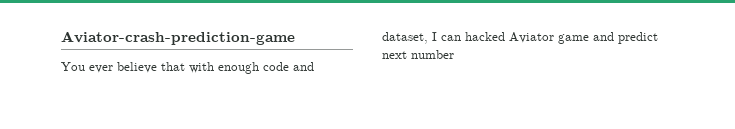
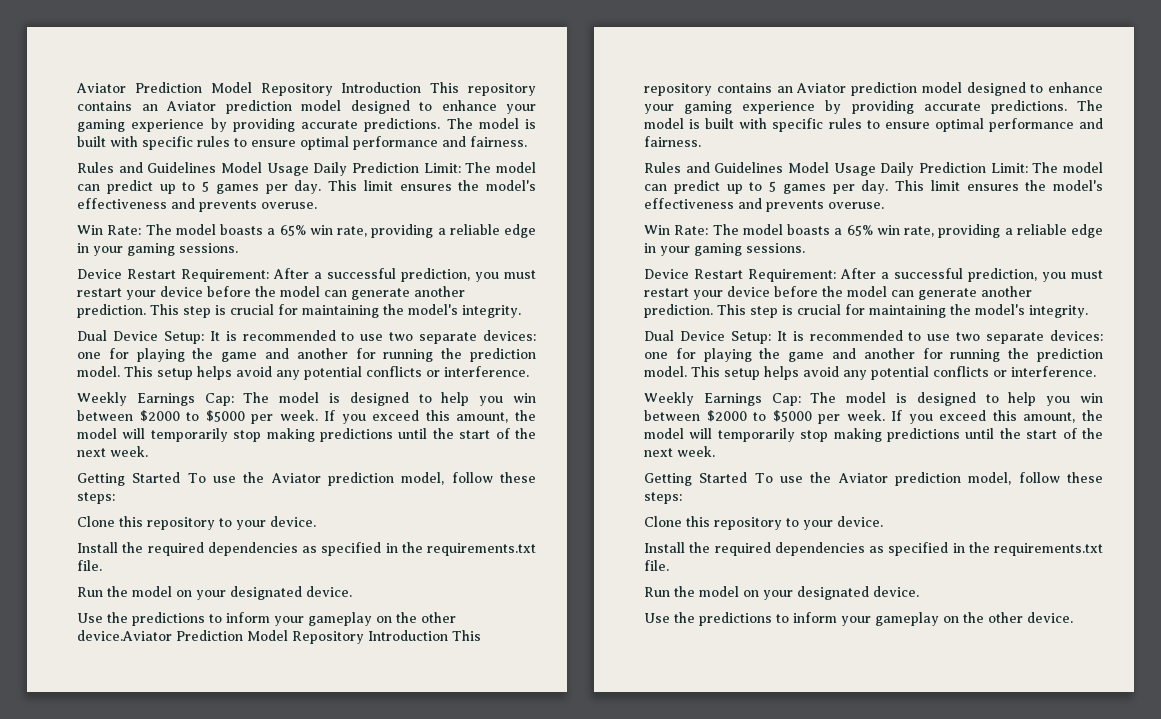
[61,31,295,45] [61,62,314,74] [382,32,658,44] [382,50,454,59] Aviator-crash-prediction-game // You ever believe that with enough code and dataset, I can hacked Aviator game and predict next number -> [76,82,536,96] [77,100,536,114] [77,118,536,132] [77,136,527,150] [77,162,536,176] [77,180,536,194] [77,198,317,212] [77,224,536,238] [77,243,238,256] [77,268,536,282] [77,286,465,300] [77,304,521,318] [77,330,536,344] [77,348,536,362] [77,366,529,380] [77,392,536,406] [77,410,536,424] [77,428,536,442] [77,446,148,457] [77,472,537,486] [77,492,115,504] [77,516,316,530] [77,542,536,556] [77,560,102,571] [77,586,352,600] [77,612,456,626] [77,630,481,644] [644,82,1103,96] [644,100,1103,114] [644,118,1103,132] [644,136,701,147] [644,162,1103,176] [644,180,1103,194] [644,198,884,212] [644,224,1103,238] [644,243,805,256] [644,268,1103,282] [644,286,1032,300] [644,304,1088,318] [644,330,1103,344] [644,348,1103,362] [644,366,1096,380] [644,392,1103,406] [644,410,1103,424] [644,428,1103,442] [644,446,715,457] [644,472,1103,486] [644,492,682,504] [644,516,883,530] [644,542,1103,556] [644,560,669,571] [644,586,919,600] [644,612,1073,626] Aviator Prediction Model Repository Introduction This repository contains an Aviator prediction model designed to enhance your gaming experience by providing accurate predictions. The model is built with specific rules to ensure optimal performance and fairness. // Rules and Guidelines Model Usage Daily Prediction Limit: The model can predict up to 5 games per day. This limit ensures the model's effectiveness and prevents overuse. // Win Rate: The model boasts a 65% win rate, providing a reliable edge in your gaming sessions. // Device Restart Requirement: After a successful prediction, you must restart your device before the model can generate another prediction. This step is crucial for maintaining the model's integrity. // Dual Device Setup: It is recommended to use two separate devices: one for playing the game and another for running the prediction model. This setup helps avoid any potential conflicts or interference. // Weekly Earnings Cap: The model is designed to help you win between $2000 to $5000 per week. If you exceed this amount, the model will temporarily stop making predictions until the start of the next week. // Getting Started To use the Aviator prediction model, follow these steps: // Clone this repository to your device. // Install the required dependencies as specified in the requirements.txt file. // Run the model on your designated device. // Use the predictions to inform your gameplay on the other device.Aviator Prediction Model Repository Introduction This repository contains an Aviator prediction model designed to enhance your gaming experience by providing accurate predictions. The model is built with specific rules to ensure optimal performance and fairness. // Rules and Guidelines Model Usage Daily Prediction Limit: The model can predict up to 5 games per day. This limit ensures the model's effectiveness and prevents overuse. // Win Rate: The model boasts a 65% win rate, providing a reliable edge in your gaming sessions. // Device Restart Requirement: After a successful prediction, you must restart your device before the model can generate another prediction. This step is crucial for maintaining the model's integrity. // Dual Device Setup: It is recommended to use two separate devices: one for playing the game and another for running the prediction model. This setup helps avoid any potential conflicts or interference. // Weekly Earnings Cap: The model is designed to help you win between $2000 to $5000 per week. If you exceed this amount, the model will temporarily stop making predictions until the start of the next week. // Getting Started To use the Aviator prediction model, follow these steps: // Clone this repository to your device. // Install the required dependencies as specified in the requirements.txt file. // Run the model on your designated device. // Use the predictions to inform your gameplay on the other device.

